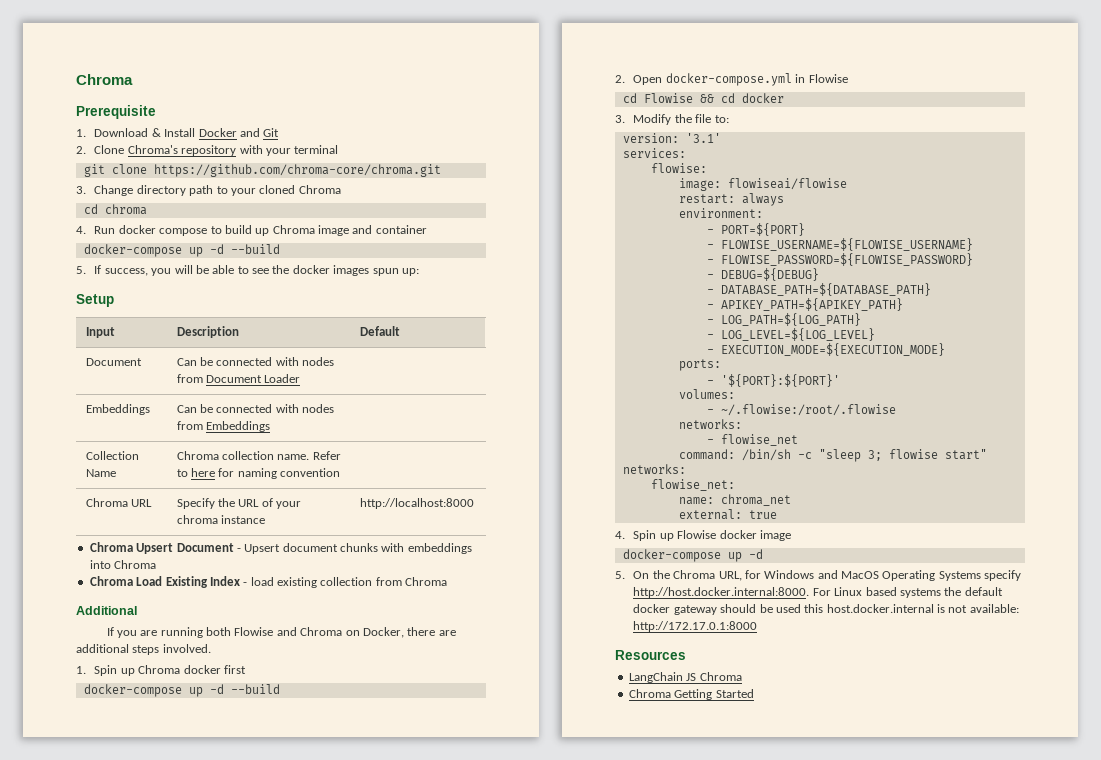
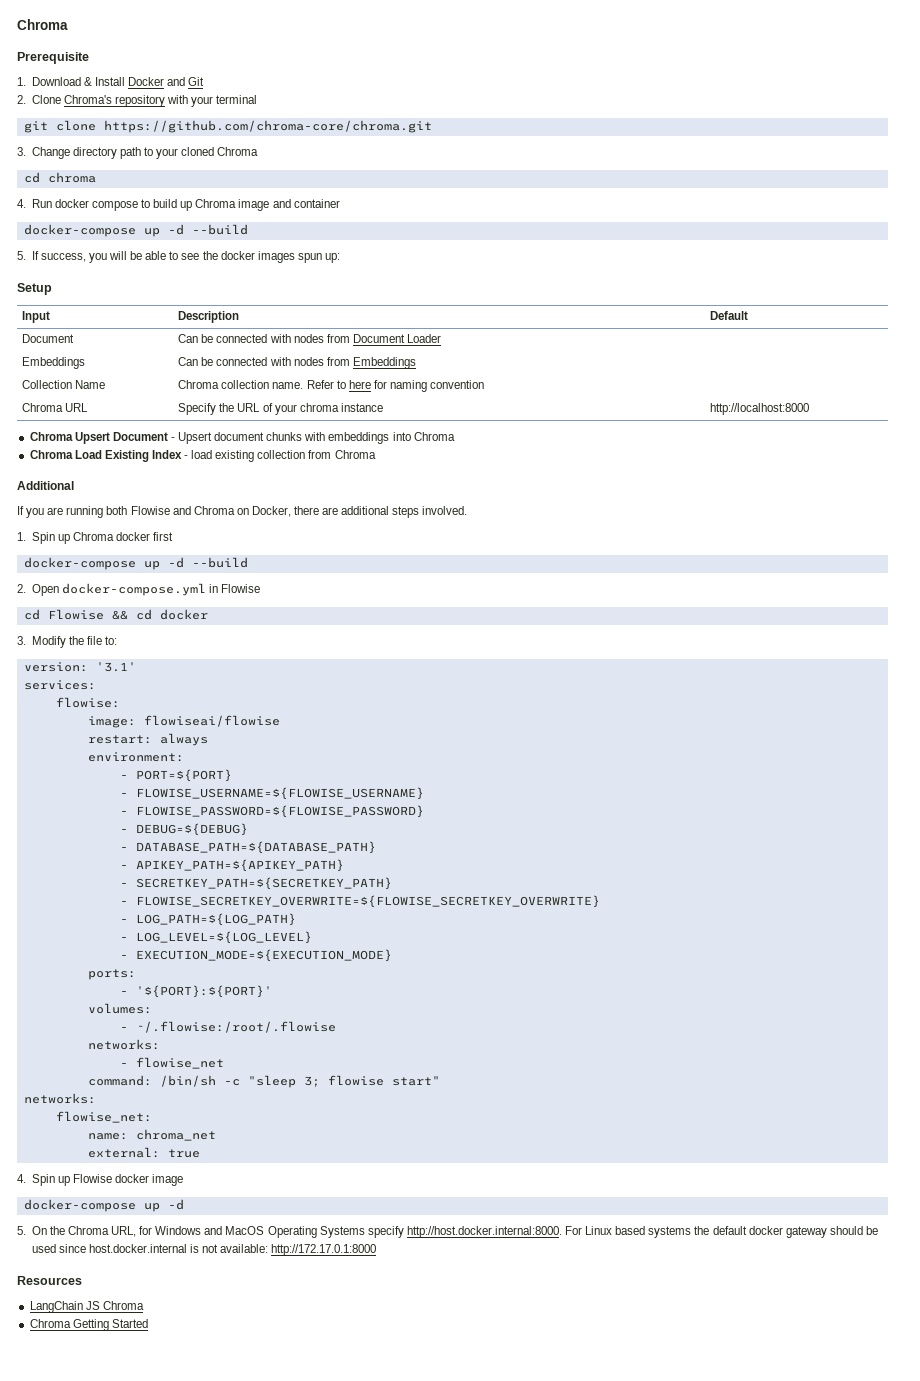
(903, 304) none -> [119,877,392,890] [119,895,600,908] // - SECRETKEY_PATH=${SECRETKEY_PATH} // - FLOWISE_SECRETKEY_OVERWRITE=${FLOWISE_SECRETKEY_OVERWRITE}
[804,604,824,613] this -> [58,1244,86,1253] since

